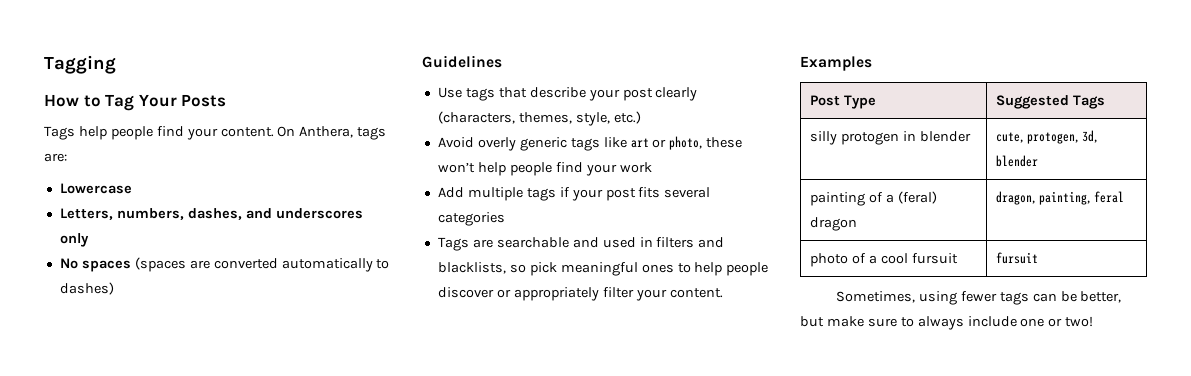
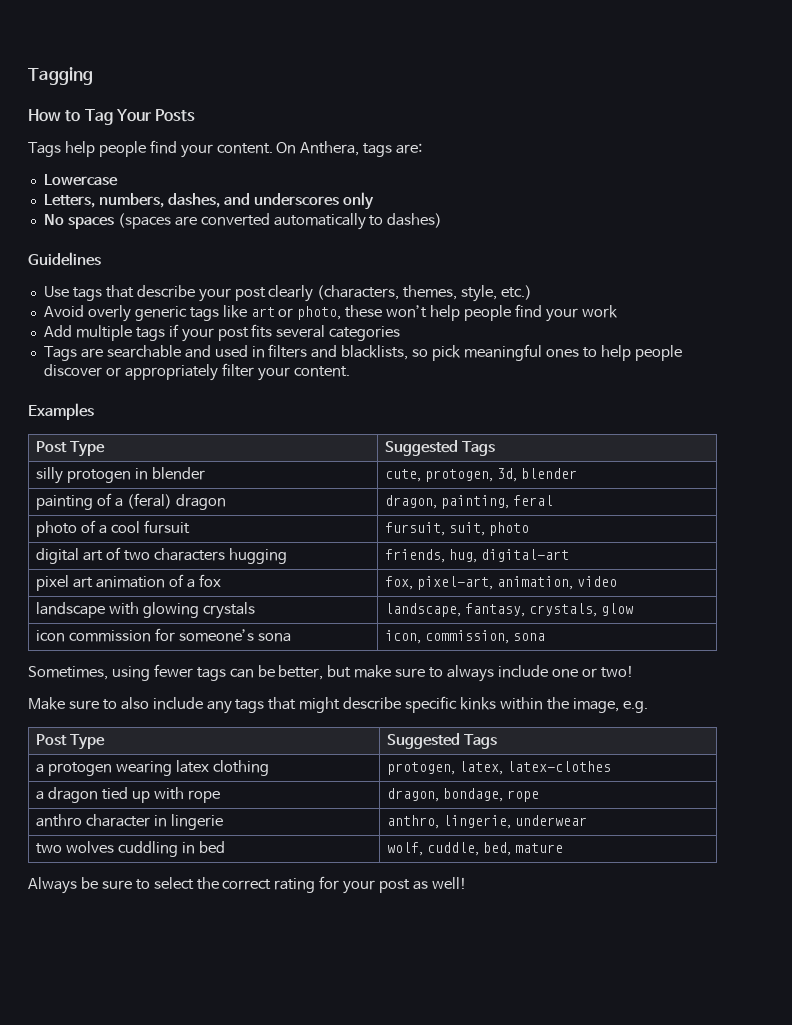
[995,252,1038,264] fursuit -> [385,522,529,536] [36,547,287,564] [385,549,569,563] [36,574,221,591] [385,576,617,590] [36,602,255,619] [385,603,633,617] [36,628,291,642] [385,630,545,644] fursuit, suit, photo // digital art of two characters hugging | friends, hug, digital-art // pixel art animation of a fox | fox, pixel-art, animation, video // landscape with glowing crystals | landscape, fantasy, crystals, glow // icon commission for someone’s sona | icon, commission, sona
(1094, 321) none -> [28,696,648,714] [36,734,106,750] [387,733,498,749] [36,760,269,776] [387,761,611,775] [36,787,220,803] [387,788,539,802] [36,814,223,830] [387,815,587,829] [36,841,225,857] [387,842,563,856] [28,876,467,894] // Make sure to also include any tags that might describe specific kinks within the image, e.g. // Post Type | Suggested Tags // a protogen wearing latex clothing | protogen, latex, latex-clothes // a dragon tied up with rope | dragon, bondage, rope // anthro character in lingerie | anthro, lingerie, underwear // two wolves cuddling in bed | wolf, cuddle, bed, mature // Always be sure to select the correct rating for your post as well!

